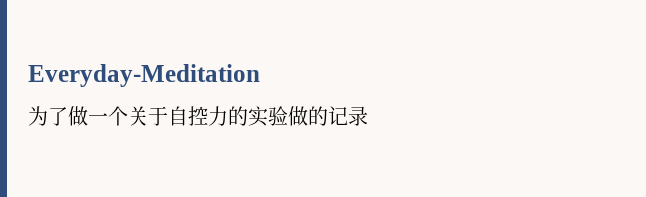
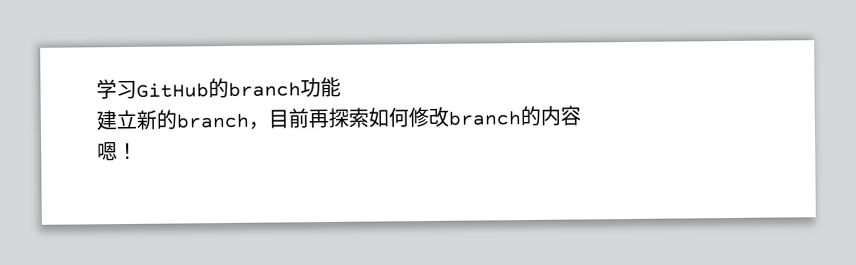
[28,64,260,87] [28,106,368,127] Everyday-Meditation // 为了做一个关于自控力的实验做的记录 -> [96,76,341,100] [96,105,581,131] [97,142,138,161] 学习GitHub的branch功能 // 建立新的branch，目前再探索如何修改branch的内容 // 嗯！

